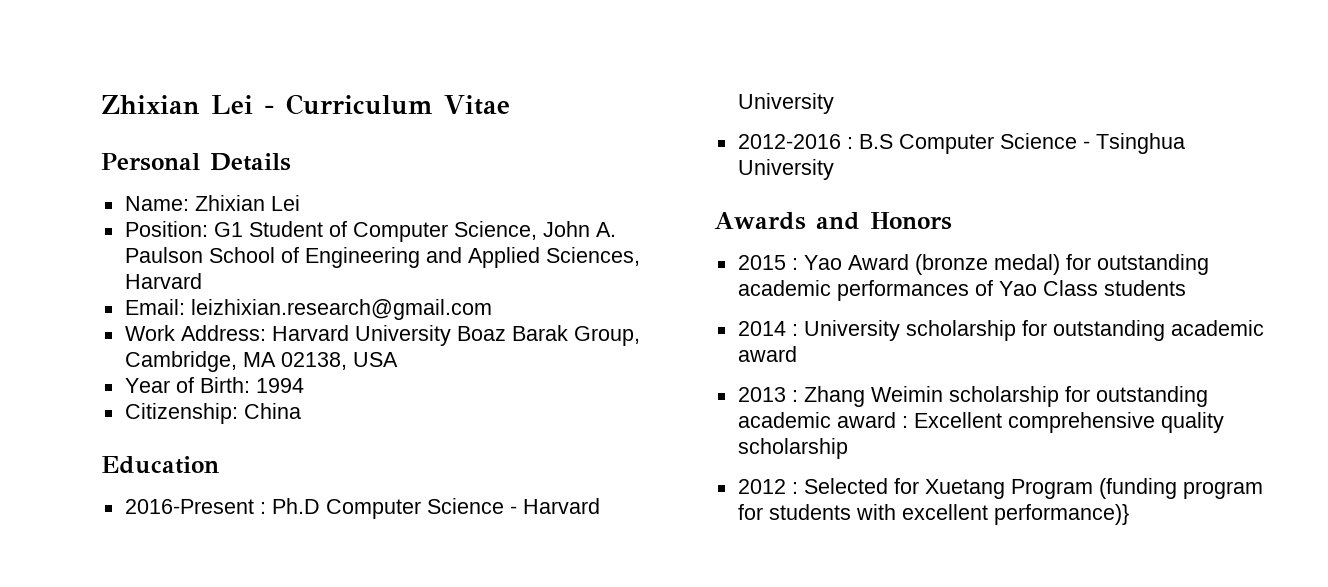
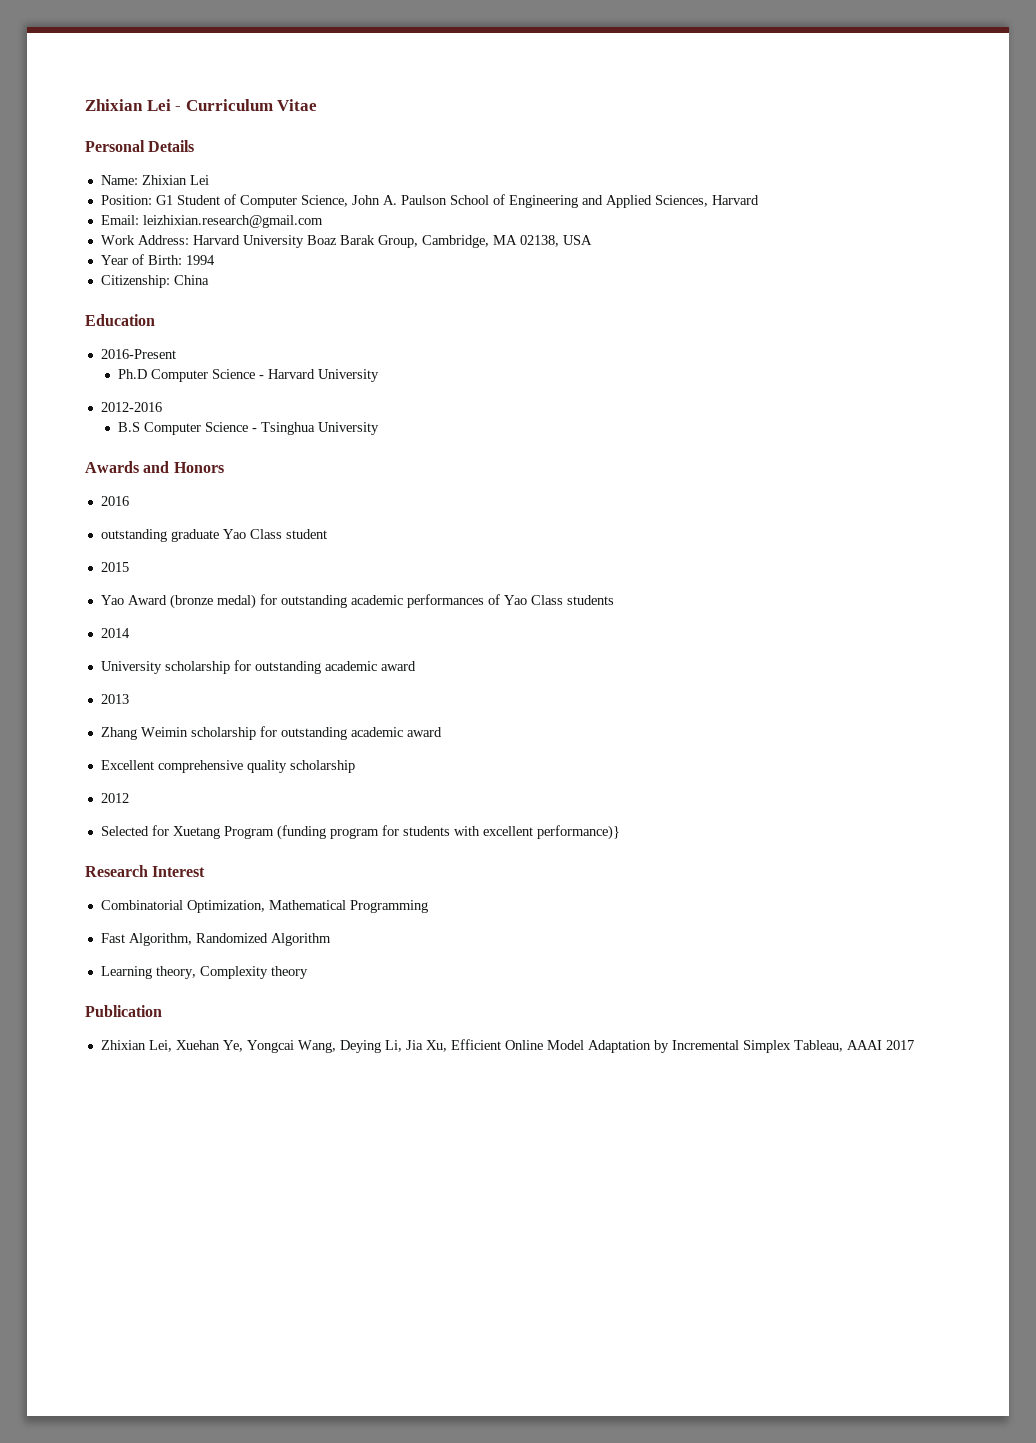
[259,502,266,514] : -> (176, 354) //
[846,137,853,149] : -> (162, 407) //
(952, 221) none -> [100,496,129,506] [100,529,327,542] // 2016 // outstanding graduate Yao Class student
[791,258,798,270] : -> (129, 567) //
[791,324,798,336] : -> (130, 633) //
[791,390,798,402] : -> (129, 699) //
[901,416,908,428] : -> (442, 732) //
[791,482,798,494] : -> (129, 798) //
(1129, 514) none -> [85,865,206,877] [100,900,428,913] [100,933,331,946] [100,966,308,979] [85,1005,162,1017] [100,1039,914,1053] // Research Interest // Combinatorial Optimization, Mathematical Programming // Fast Algorithm, Randomized Algorithm // Learning theory, Complexity theory // Publication // Zhixian Lei, Xuehan Ye, Yongcai Wang, Deying Li, Jia Xu, Efficient Online Model Adaptation by Incremental Simplex Tableau, AAAI 2017

